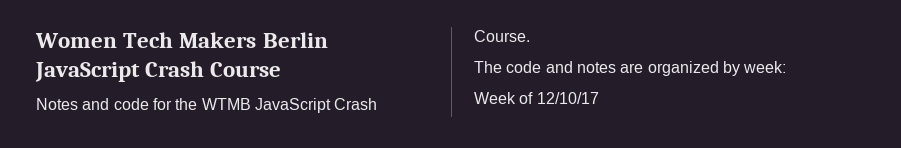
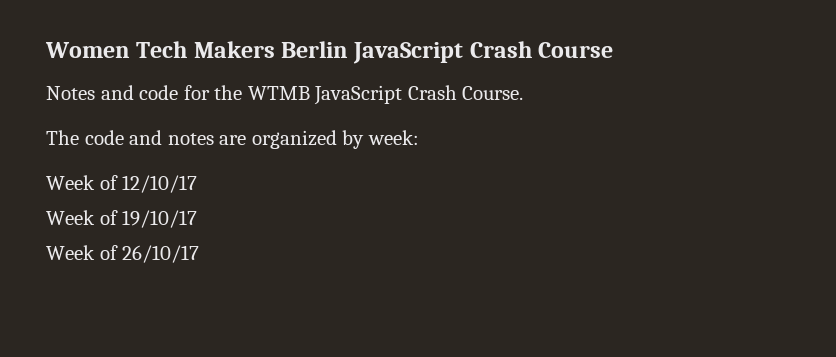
(599, 98) none -> [46,210,198,228] [46,245,200,263] // Week of 19/10/17 // Week of 26/10/17

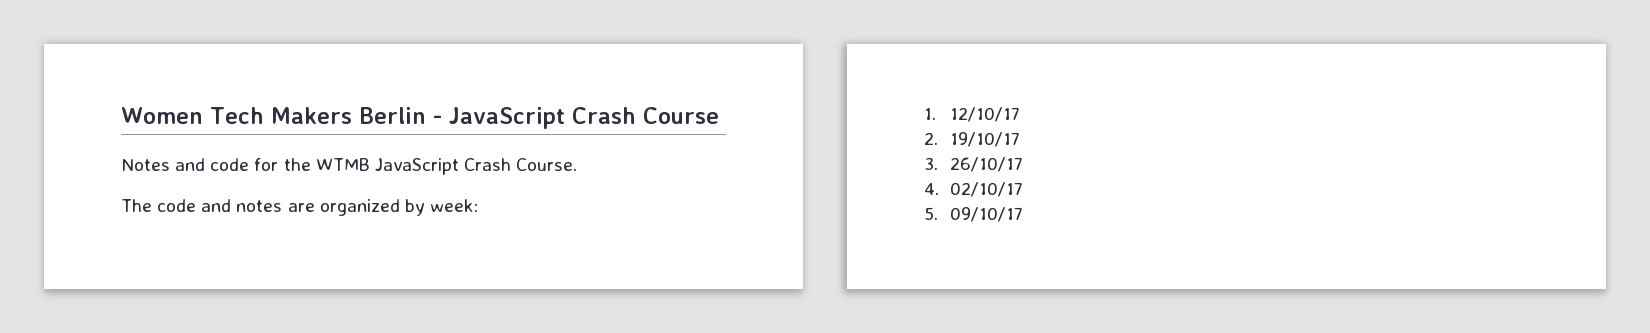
(349, 49) none -> [432,115,442,124] -
[46,175,118,190] Week of -> [924,108,936,120] 1.
[46,210,118,225] Week of -> [924,132,938,145] 2.
[46,245,118,260] Week of -> [924,157,938,170] 3.
(200, 254) none -> [924,182,1023,197] [924,207,1023,222] // 4. 02/10/17 // 5. 09/10/17

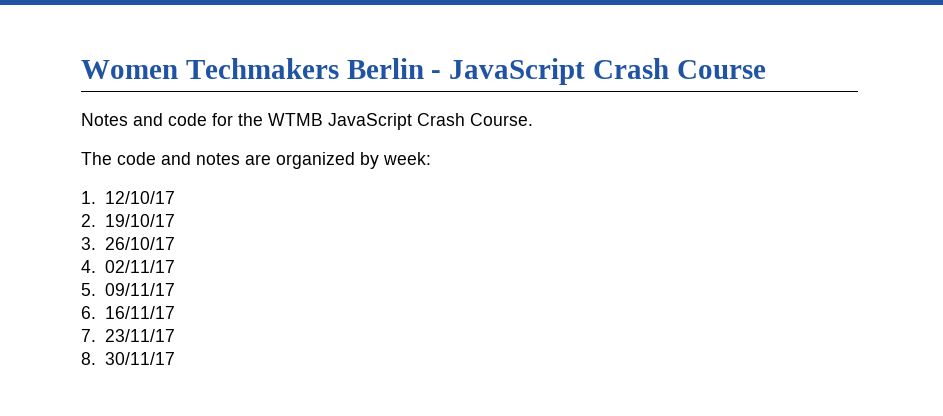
[209,107,352,124] Tech Makers -> [185,58,339,79] Techmakers
[949,182,1023,197] 02/10/17 -> [104,260,175,273] 02/11/17
[949,207,1023,222] 09/10/17 -> [104,283,175,296] [81,306,175,319] [81,329,175,342] [81,352,175,365] 09/11/17 // 6. 16/11/17 // 7. 23/11/17 // 8. 30/11/17

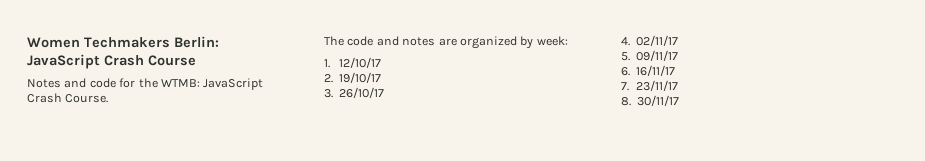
[346,58,442,79] Berlin - -> [174,36,219,48] Berlin:
[268,113,323,126] WTMB -> [160,79,200,87] WTMB:

